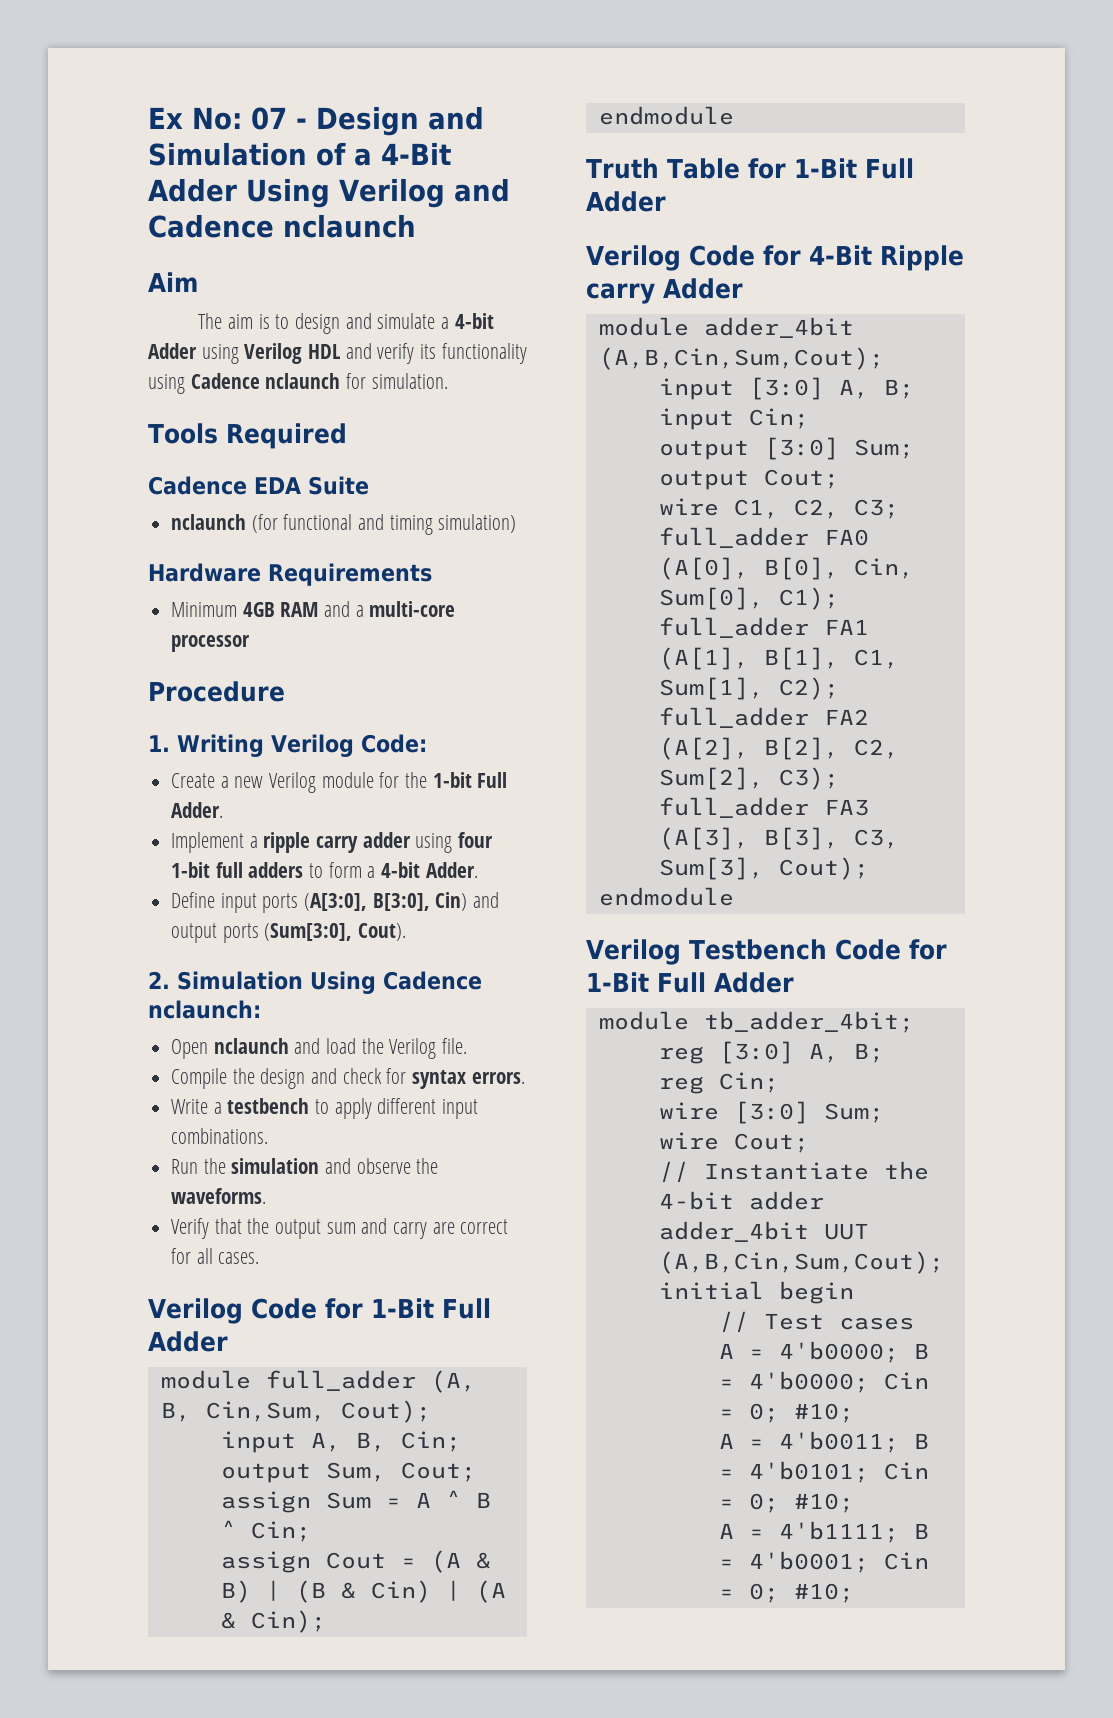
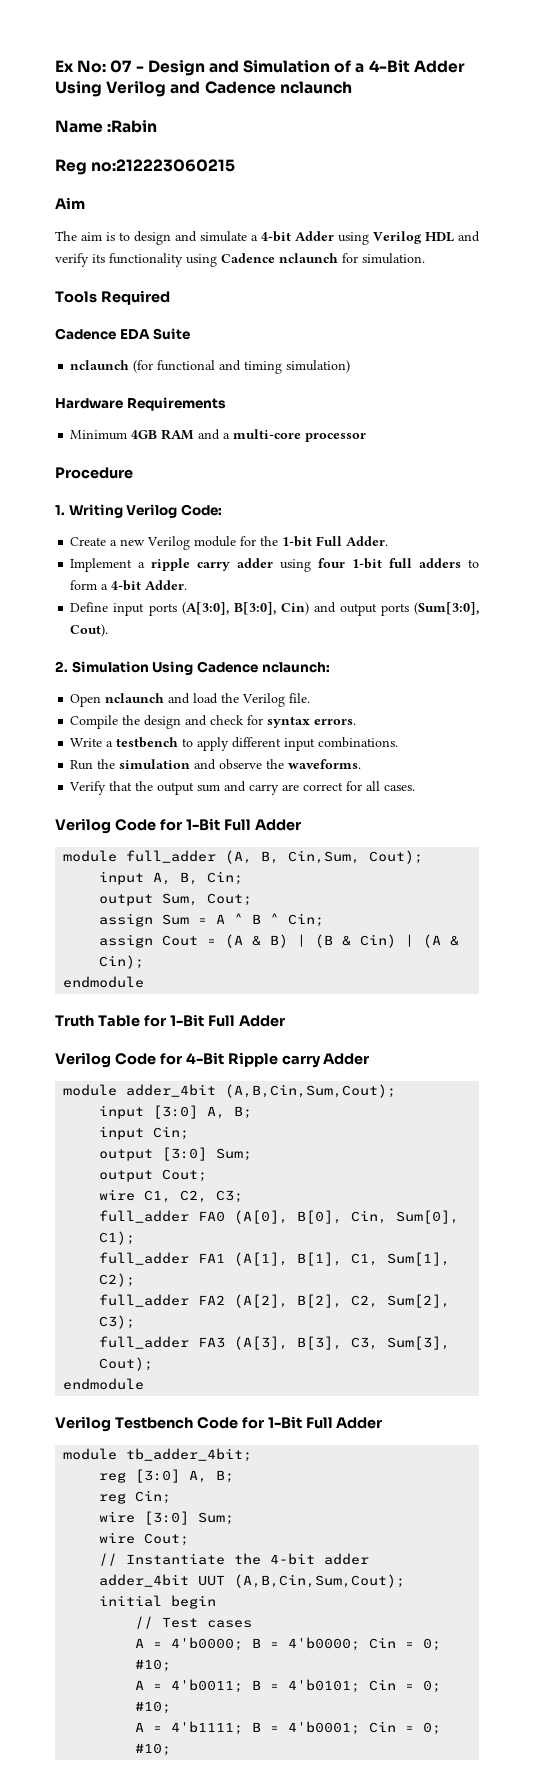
(416, 226) none -> [55,120,158,133] [55,159,236,175] // Name :Rabin // Reg no:212223060215

